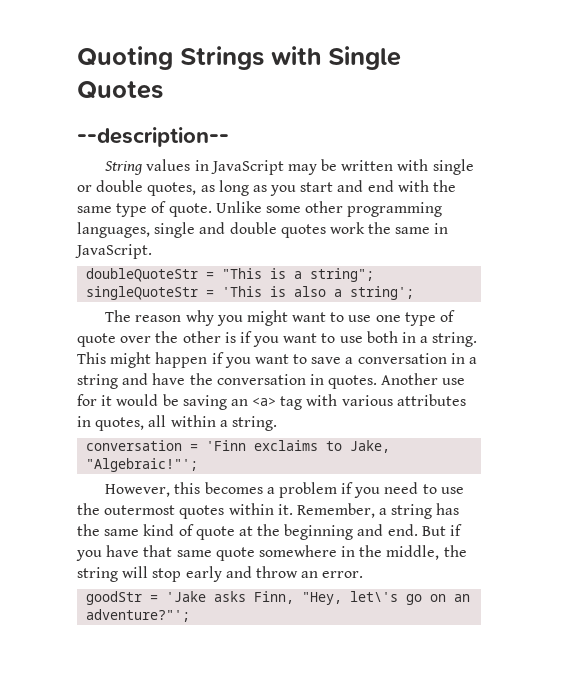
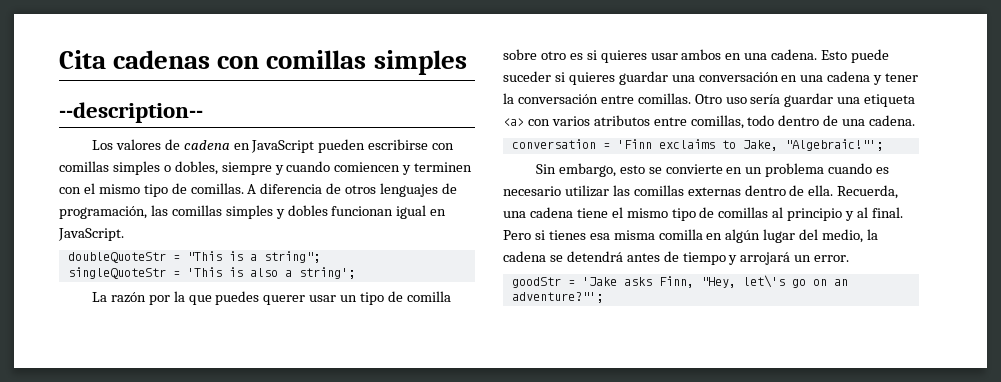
[77,46,401,70] [77,81,163,99] [77,127,229,147] [105,159,474,175] [77,180,457,196] [77,201,443,217] [77,222,449,238] Quoting Strings with Single Quotes // --description-- // String values in JavaScript may be written with single or double quotes, as long as you start and end with the same type of quote. Unlike some other programming languages, single and double quotes work the same in -> [59,50,467,75] [59,102,203,123] [91,139,455,153] [59,161,473,175] [59,183,458,197] [59,205,447,219] Cita cadenas con comillas simples // --description-- // Los valores de cadena en JavaScript pueden escribirse con comillas simples o dobles, siempre y cuando comiencen y terminen con el mismo tipo de comillas. A diferencia de otros lenguajes de programación, las comillas simples y dobles funcionan igual en
[105,310,455,326] [77,331,478,347] [77,352,478,368] [77,373,466,389] [77,394,466,410] [77,415,277,431] The reason why you might want to use one type of quote over the other is if you want to use both in a string. This might happen if you want to save a conversation in a string and have the conversation in quotes. Another use for it would be saving an <a> tag with various attributes in quotes, all within a string. -> [91,291,451,305] [503,49,890,63] [503,71,919,85] [503,93,916,107] [503,115,916,129] La razón por la que puedes querer usar un tipo de comilla sobre otro es si quieres usar ambos en una cadena. Esto puede suceder si quieres guardar una conversación en una cadena y tener la conversación entre comillas. Otro uso sería guardar una etiqueta <a> con varios atributos entre comillas, todo dentro de una cadena.
[105,482,464,498] [77,503,460,519] [77,524,463,540] [76,545,467,561] [77,566,319,582] However, this becomes a problem if you need to use the outermost quotes within it. Remember, a string has the same kind of quote at the beginning and end. But if you have that same quote somewhere in the middle, the string will stop early and throw an -> [535,163,890,177] [503,185,899,199] [503,207,903,221] [503,229,879,243] [503,251,812,265] Sin embargo, esto se convierte en un problema cuando es necesario utilizar las comillas externas dentro de ella. Recuerda, una cadena tiene el mismo tipo de comillas al principio y al final. Pero si tienes esa misma comilla en algún lugar del medio, la cadena se detendrá antes de tiempo y arrojará un

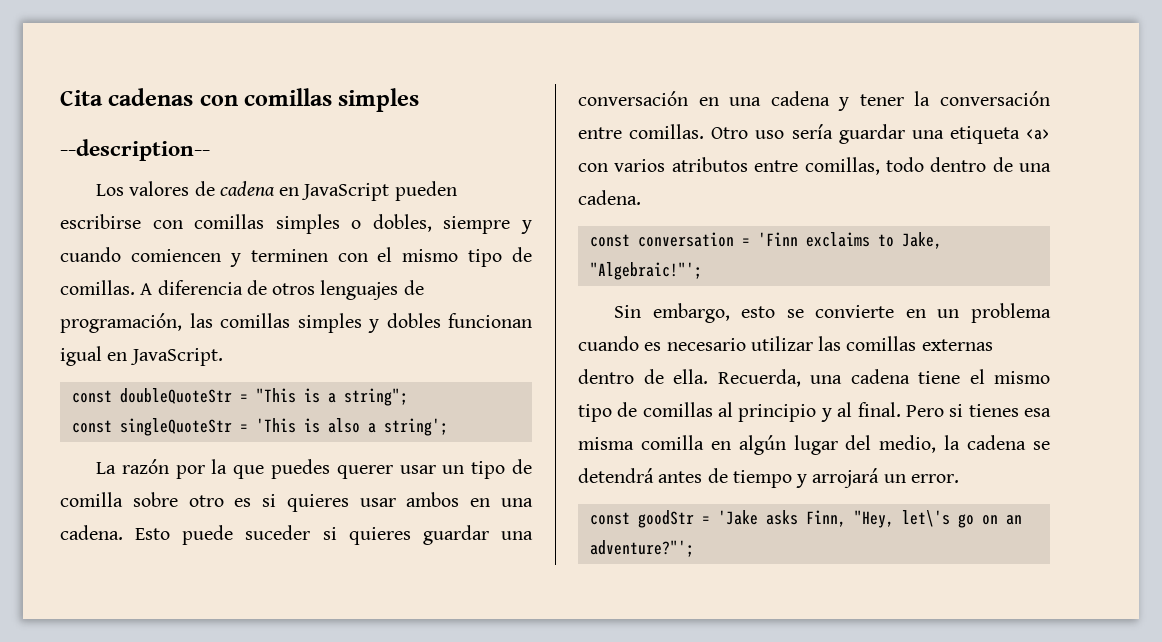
(124, 234) none -> [71,390,112,403] const
(320, 257) none -> [71,420,112,433] const
(916, 120) none -> [589,234,630,247] const
(850, 258) none -> [589,512,630,525] const

